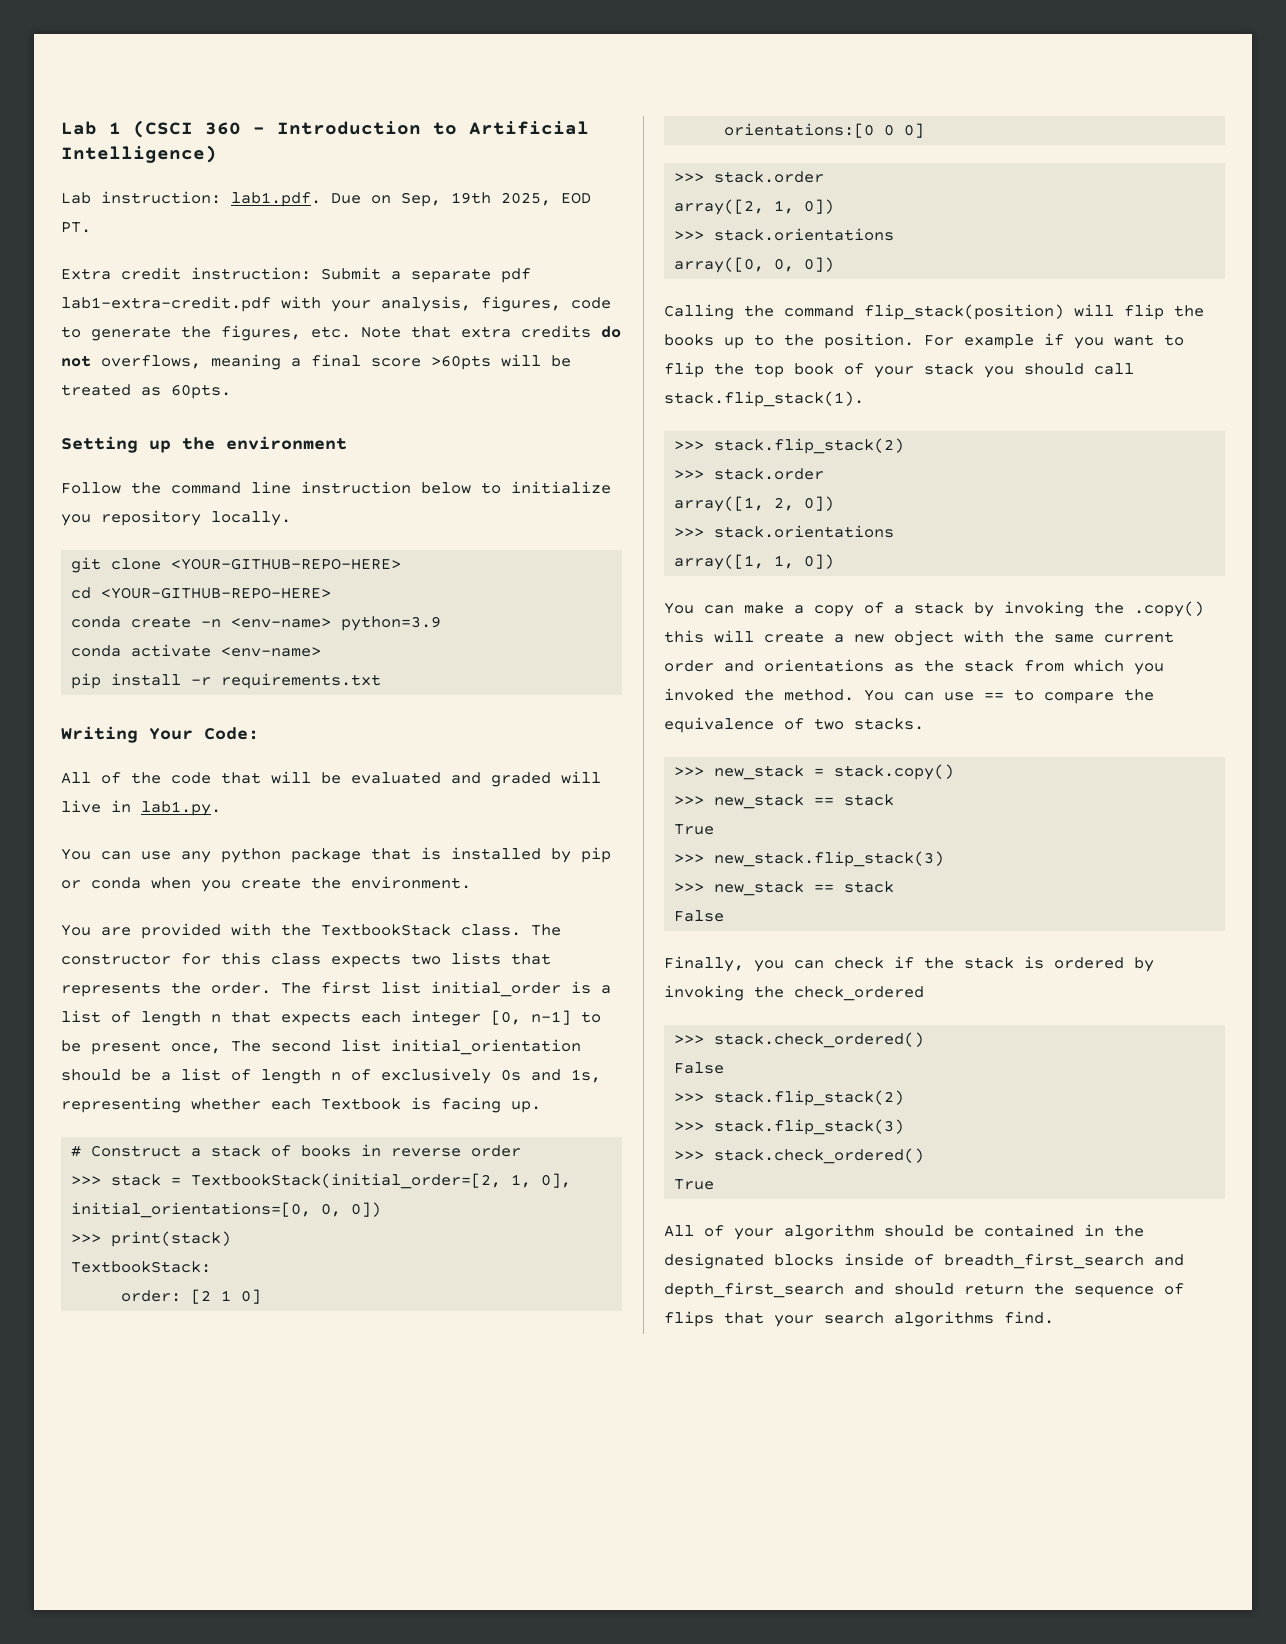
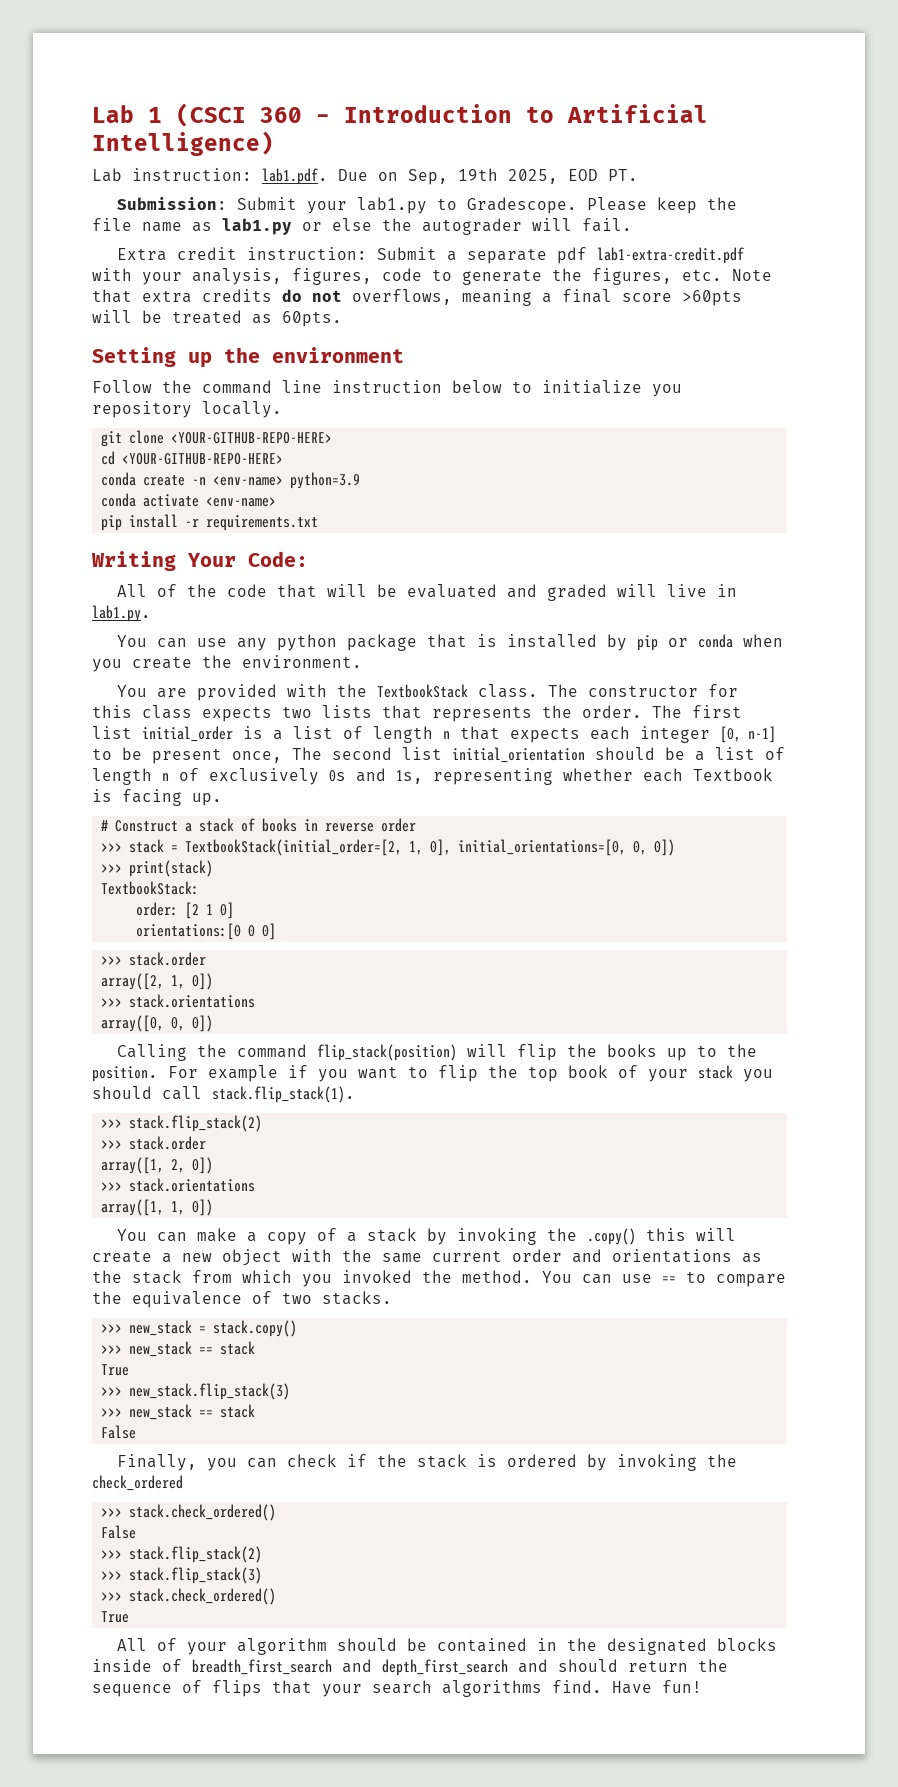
(91, 227) none -> [117,197,738,214] [92,218,632,235] // Submission: Submit your lab1.py to Gradescope. Please keep the file name as lab1.py or else the autograder will fail.
(1054, 1317) none -> [612,1680,702,1694] Have fun!

